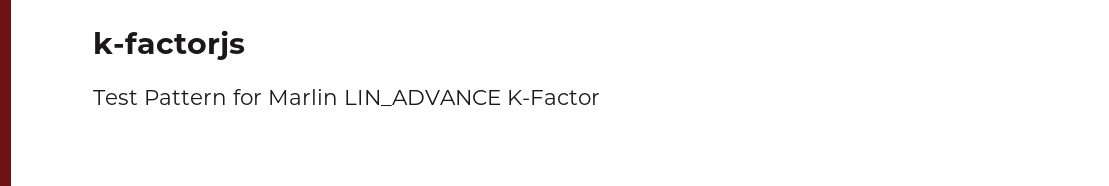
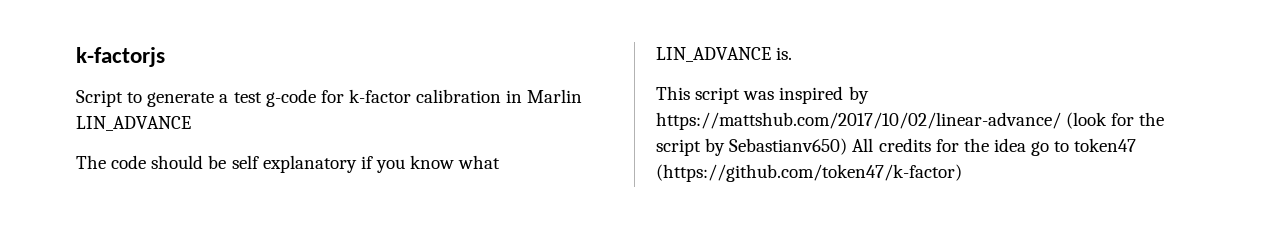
[93,89,600,107] Test Pattern for Marlin LIN_ADVANCE K-Factor -> [76,89,583,107] [76,116,191,131] [76,155,501,173] [656,47,793,62] [656,86,869,104] [656,112,1165,130] [656,138,1137,156] [656,164,962,182] Script to generate a test g-code for k-factor calibration in Marlin LIN_ADVANCE // The code should be self explanatory if you know what LIN_ADVANCE is. // This script was inspired by https://mattshub.com/2017/10/02/linear-advance/ (look for the script by Sebastianv650) All credits for the idea go to token47 (https://github.com/token47/k-factor)

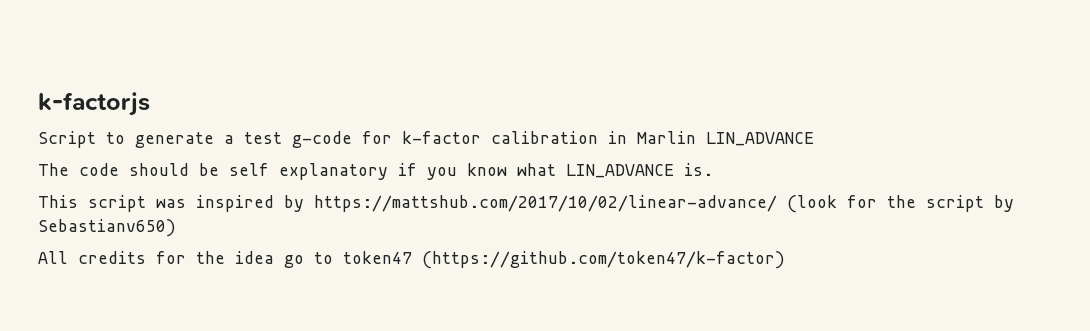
(848, 146) none -> (176, 228) //

